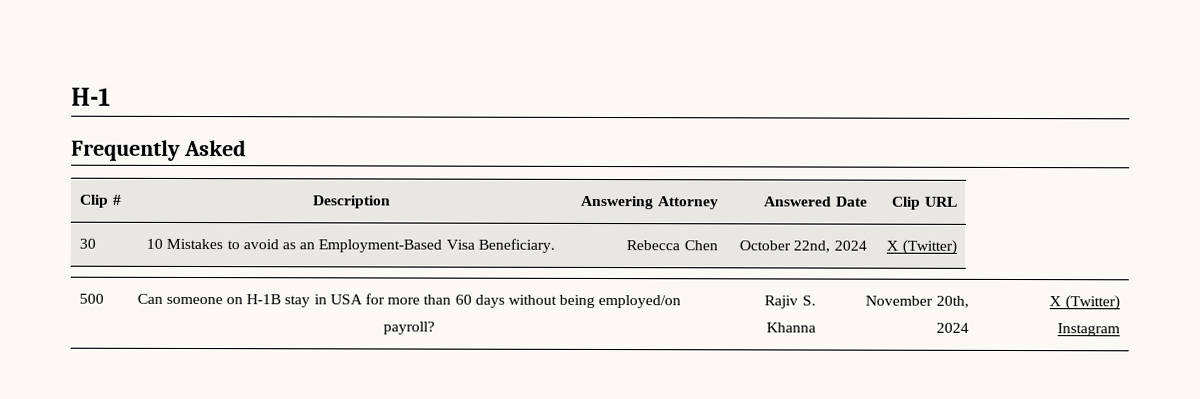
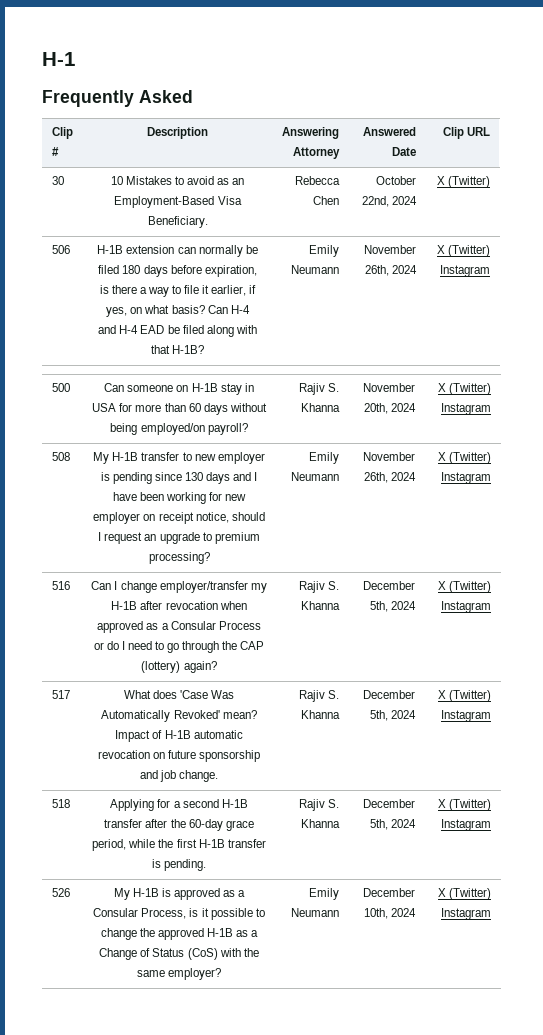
(957, 247) none -> [52,245,71,254] [97,245,258,257] [98,265,257,277] [99,285,257,297] [106,305,250,317] [98,325,257,337] [150,345,205,354] [308,245,339,257] [290,265,339,274] [363,245,416,254] [364,265,417,276] [436,245,490,257] [439,265,490,277] // 506 | H-1B extension can normally be filed 180 days before expiration, is there a way to file it earlier, if yes, on what basis? Can H-4 and H-4 EAD be filed along with that H-1B? | Emily Neumann | November 26th, 2024 | X (Twitter) Instagram
(1120, 330) none -> [52,452,71,461] [93,452,265,464] [100,472,258,484] [112,492,247,504] [93,512,265,524] [98,532,260,544] [148,552,210,564] [308,452,339,464] [290,472,339,481] [362,452,415,461] [363,472,416,483] [437,452,491,464] [440,472,491,484] [52,581,71,590] [91,581,267,593] [111,601,247,610] [97,621,261,633] [93,641,265,653] [141,661,217,673] [298,581,339,593] [300,601,340,610] [362,581,415,590] [369,601,416,612] [437,581,491,593] [440,601,491,613] [52,690,71,699] [123,690,235,699] [101,710,257,722] [115,730,243,742] [97,750,261,762] [139,770,219,782] [298,690,339,702] [300,710,340,719] [362,690,415,699] [369,710,416,721] [437,690,491,702] [440,710,491,722] [52,799,71,808] [110,799,248,811] [104,819,254,831] [92,839,266,851] [151,859,207,871] [298,799,339,811] [300,819,340,828] [362,799,415,808] [369,819,416,830] [437,799,491,811] [440,819,491,831] [52,888,71,897] [113,888,246,900] [93,908,265,920] [100,928,259,940] [99,948,259,960] [136,968,222,980] [308,888,339,900] [290,908,339,917] [362,888,415,897] [363,908,416,919] [437,888,491,900] [440,908,491,920] // 508 | My H-1B transfer to new employer is pending since 130 days and I have been working for new employer on receipt notice, should I request an upgrade to premium processing? | Emily Neumann | November 26th, 2024 | X (Twitter) Instagram // 516 | Can I change employer/transfer my H-1B after revocation when approved as a Consular Process or do I need to go through the CAP (lottery) again? | Rajiv S. Khanna | December 5th, 2024 | X (Twitter) Instagram // 517 | What does 'Case Was Automatically Revoked' mean? Impact of H-1B automatic revocation on future sponsorship and job change. | Rajiv S. Khanna | December 5th, 2024 | X (Twitter) Instagram // 518 | Applying for a second H-1B transfer after the 60-day grace period, while the first H-1B transfer is pending. | Rajiv S. Khanna | December 5th, 2024 | X (Twitter) Instagram // 526 | My H-1B is approved as a Consular Process, is it possible to change the approved H-1B as a Change of Status (CoS) with the same employer? | Emily Neumann | December 10th, 2024 | X (Twitter) Instagram

